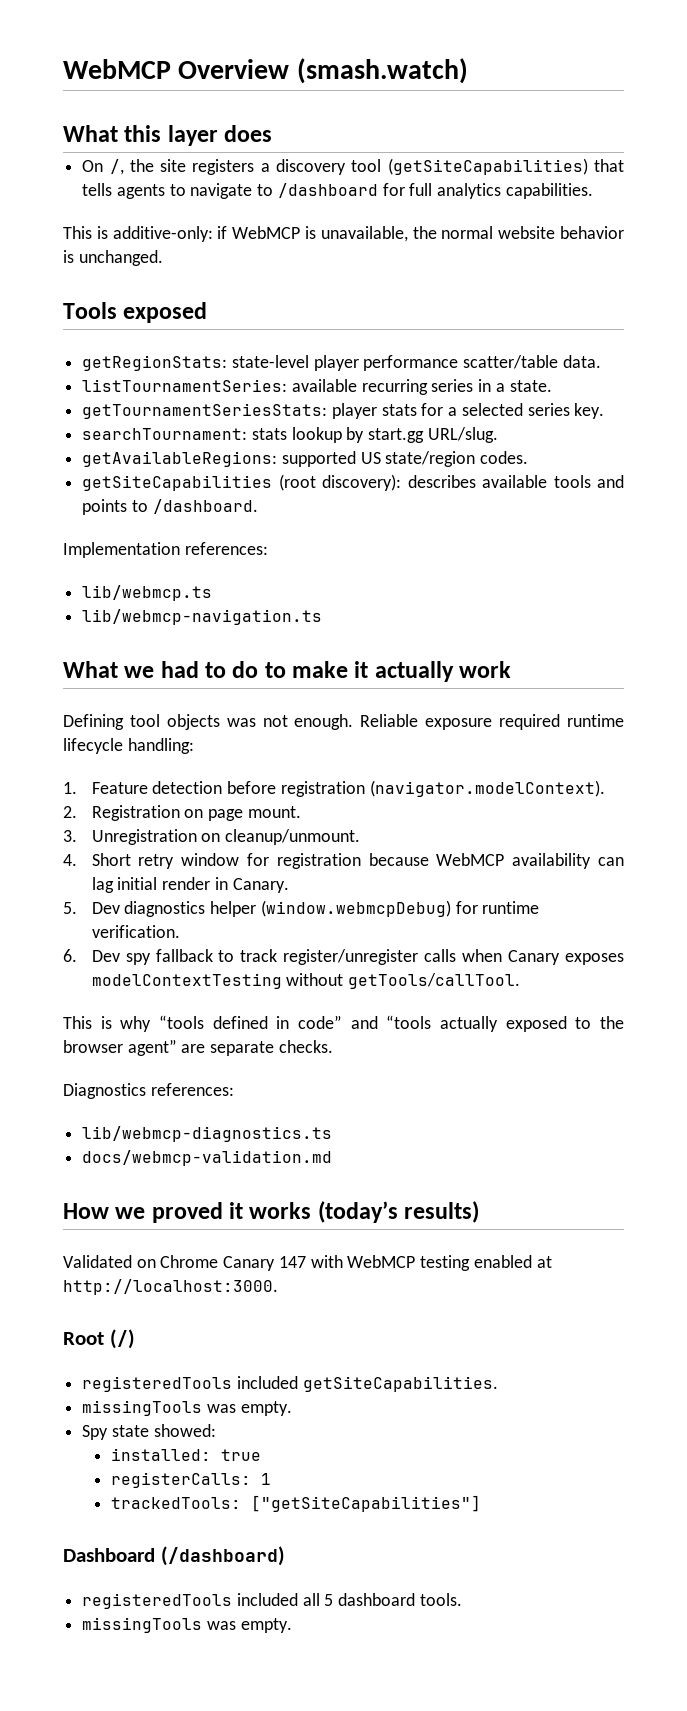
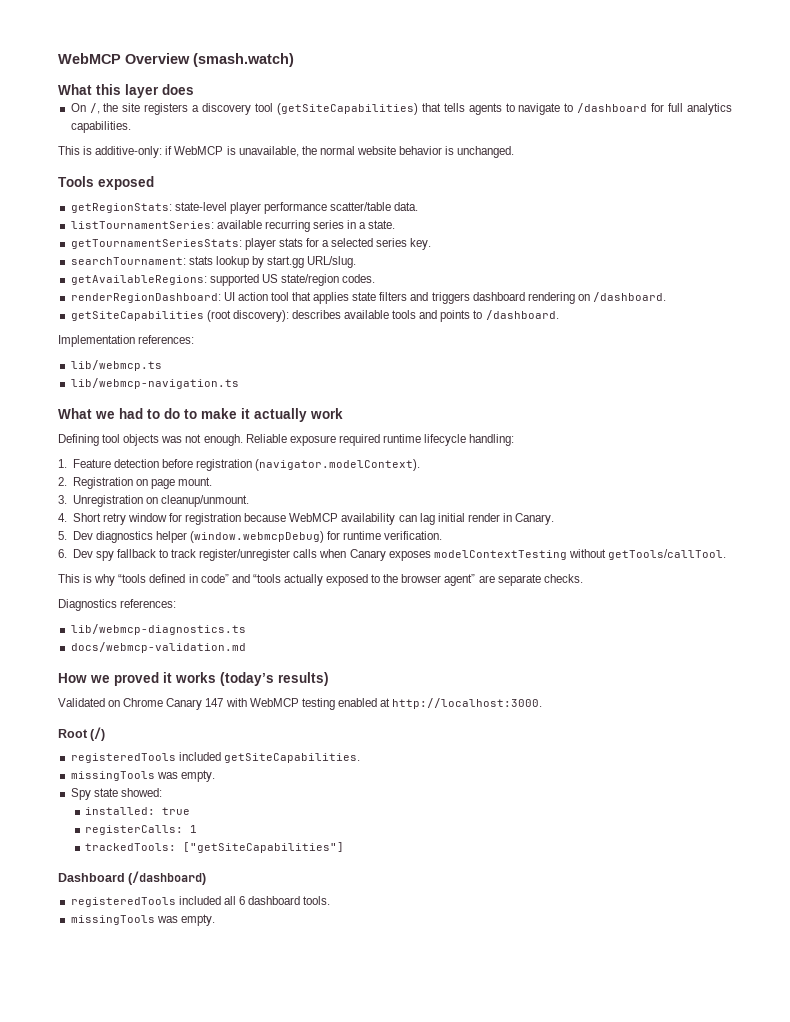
(529, 457) none -> [70,292,667,304] // renderRegionDashboard: UI action tool that applies state filters and triggers dashboard rendering on /dashboard.
[324,1594,334,1606] 5 -> [238,896,245,905] 6

